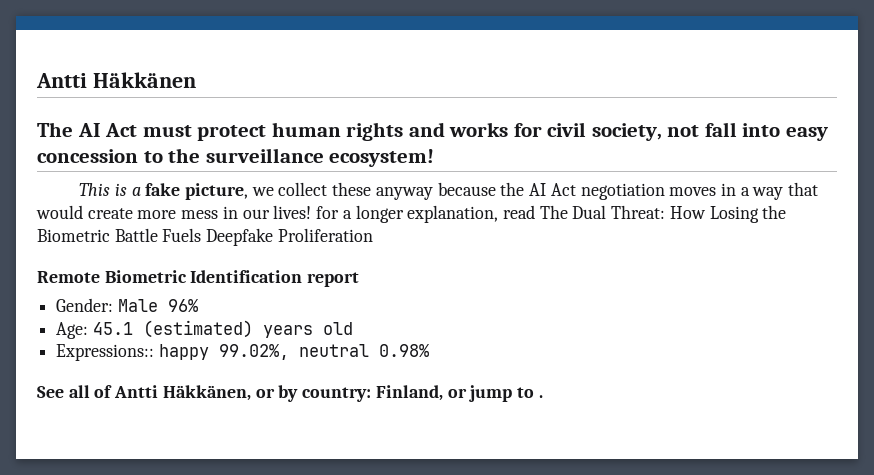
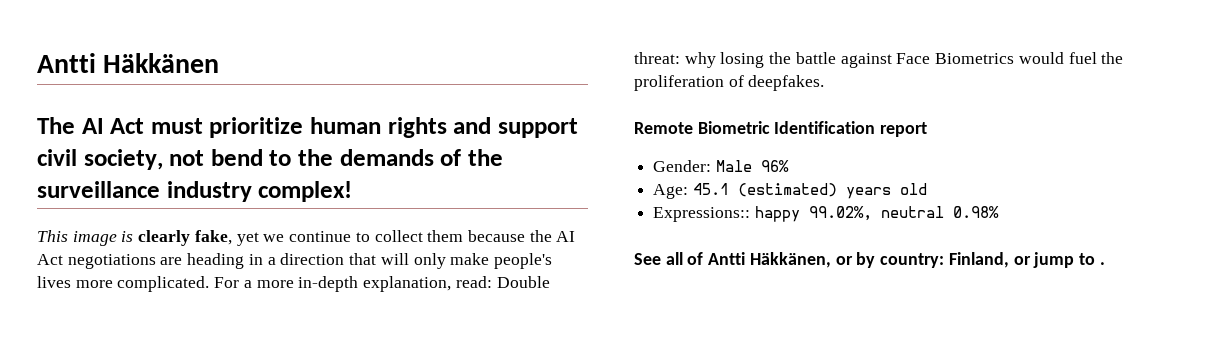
[197,125,267,141] protect -> [209,117,304,138] prioritize
[449,122,542,137] works for -> [497,118,578,138] support
[704,122,829,141] [37,148,435,167] [79,182,819,200] [36,205,787,223] [37,228,373,246] fall into easy concession to the surveillance ecosystem! // This is a fake picture, we collect these anyway because the AI Act negotiation moves in a way that would create more mess in our lives! for a longer explanation, read The Dual Threat: How Losing the Biometric Battle Fuels Deepfake Proliferation -> [210,149,503,166] [37,181,353,202] [37,230,576,246] [37,253,552,269] [37,276,550,292] [634,52,1124,68] [634,75,825,91] bend to the demands of the surveillance industry complex! // This image is clearly fake, yet we continue to collect them because the AI Act negotiations are heading in a direction that will only make people's lives more complicated. For a more in-depth explanation, read: Double threat: why losing the battle against Face Biometrics would fuel the proliferation of deepfakes.

